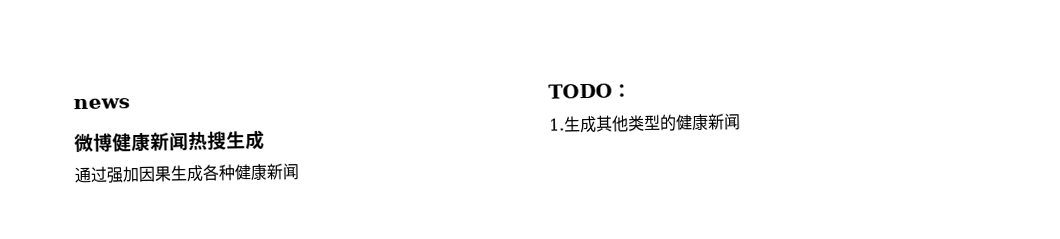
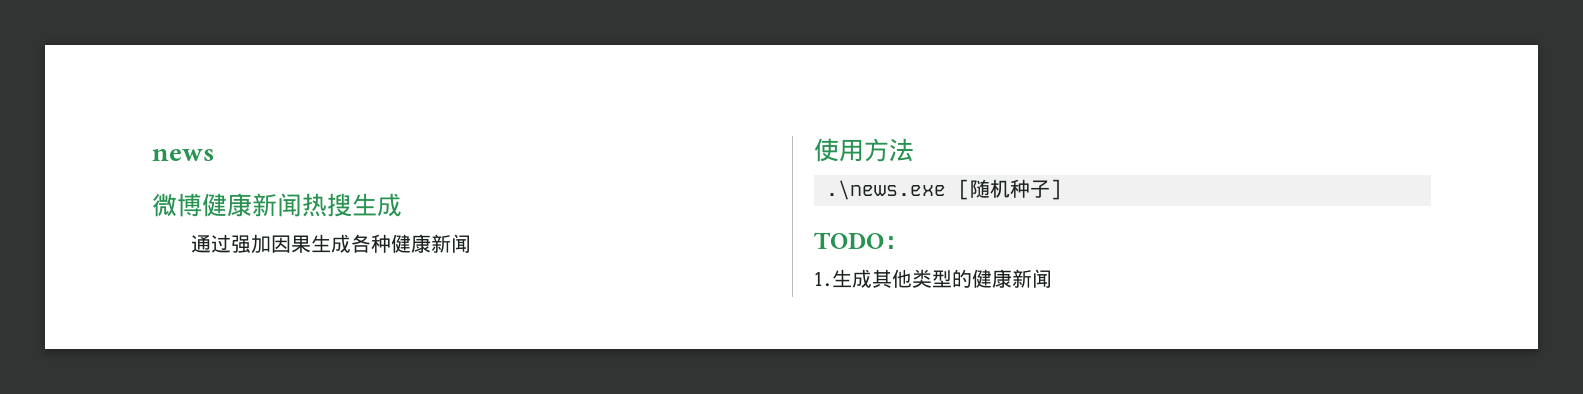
(300, 172) none -> [814,138,914,162] [826,179,1062,200] // 使用方法 // .\news.exe [随机种子]

